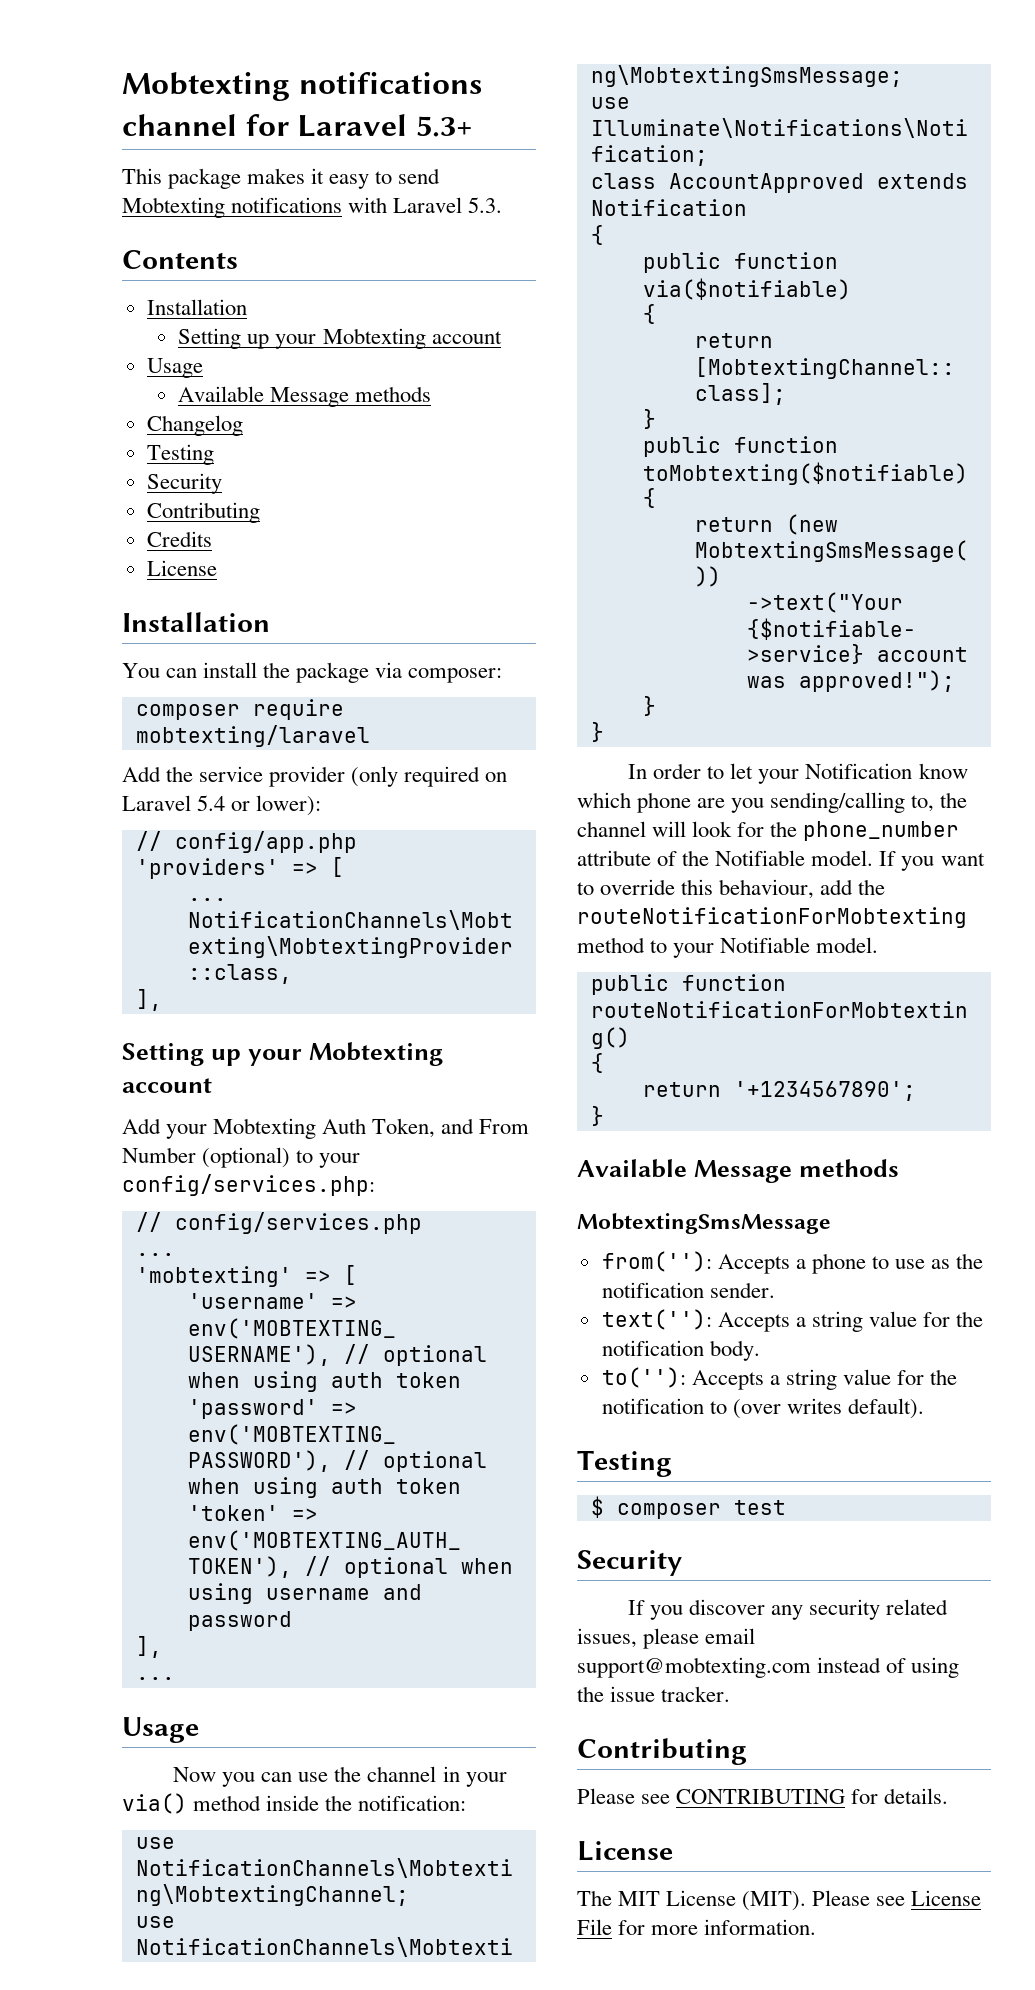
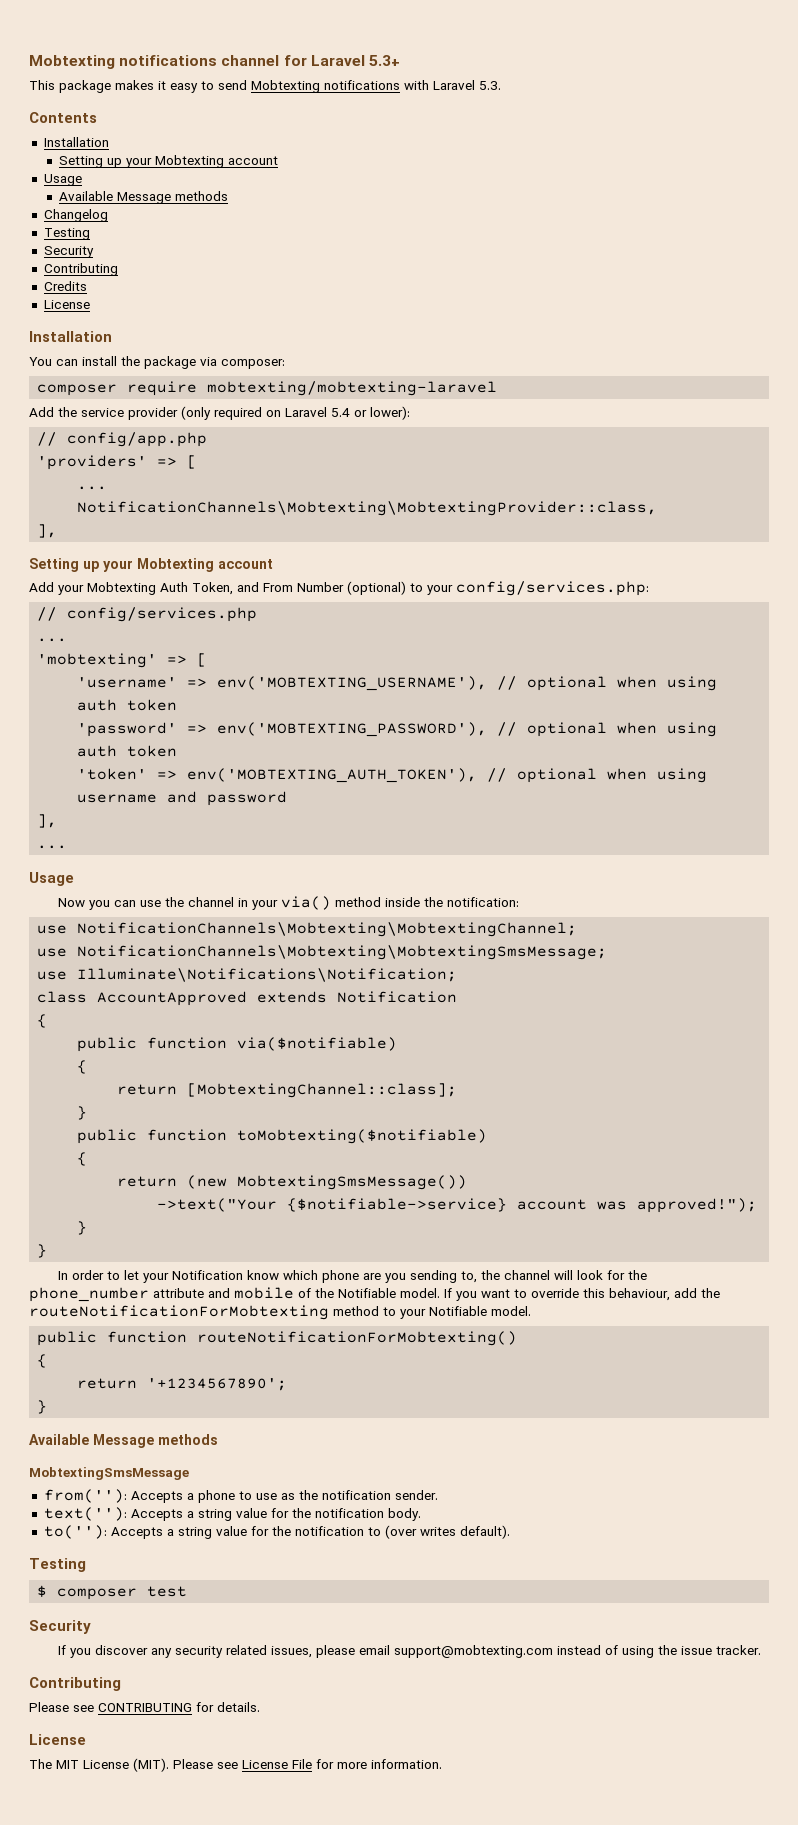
[135,725,370,747] mobtexting/laravel -> [207,381,498,396] mobtexting/mobtexting-laravel
[770,792,906,813] sending/calling -> [409,1270,457,1283] sending
(651, 858) none -> [208,1287,294,1299] and mobile

